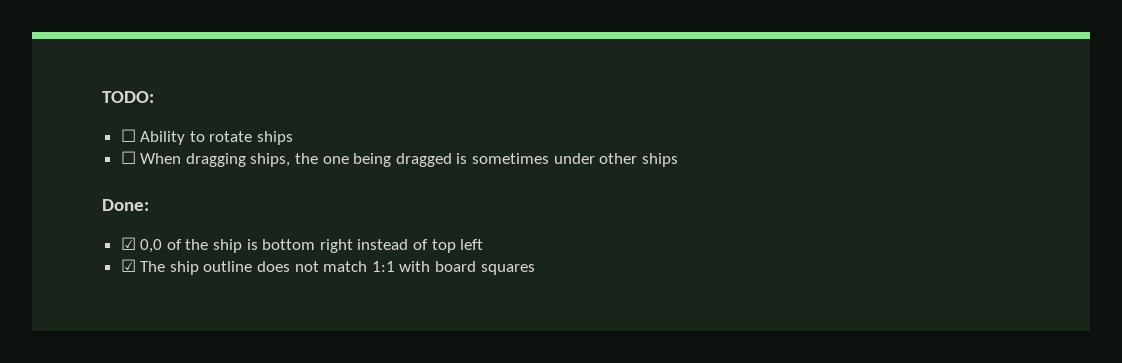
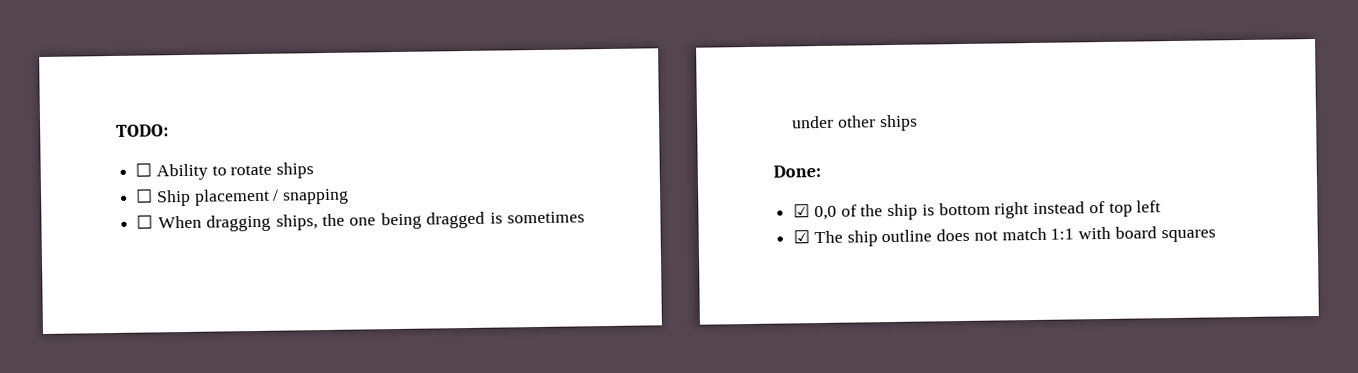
(294, 138) none -> [135,188,350,207] // ☐ Ship placement / snapping

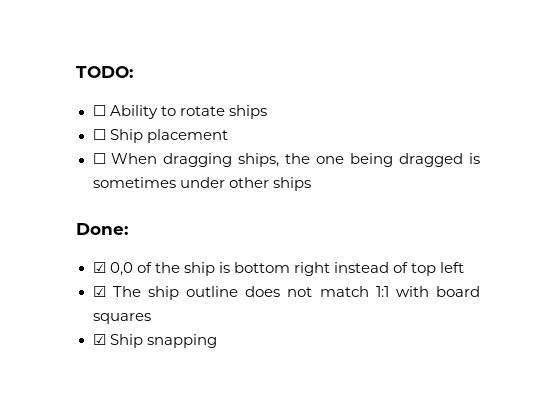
[273,188,350,205] / snapping -> (228, 136) none
(1216, 236) none -> [92,334,217,348] // ☑ Ship snapping

